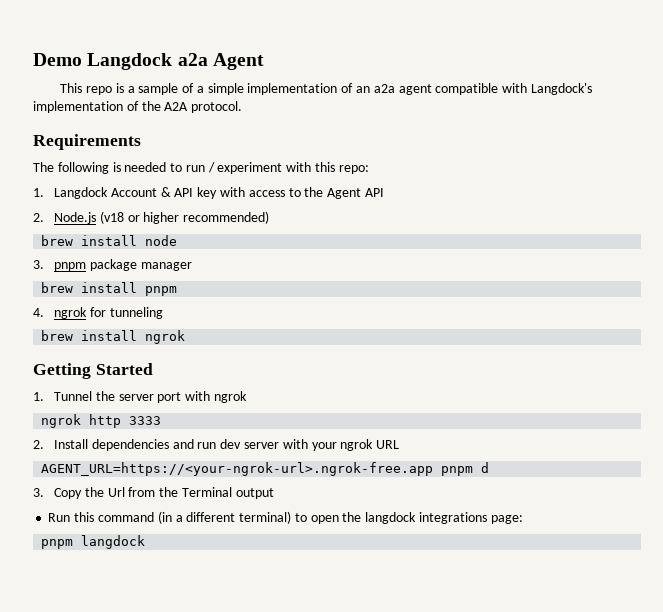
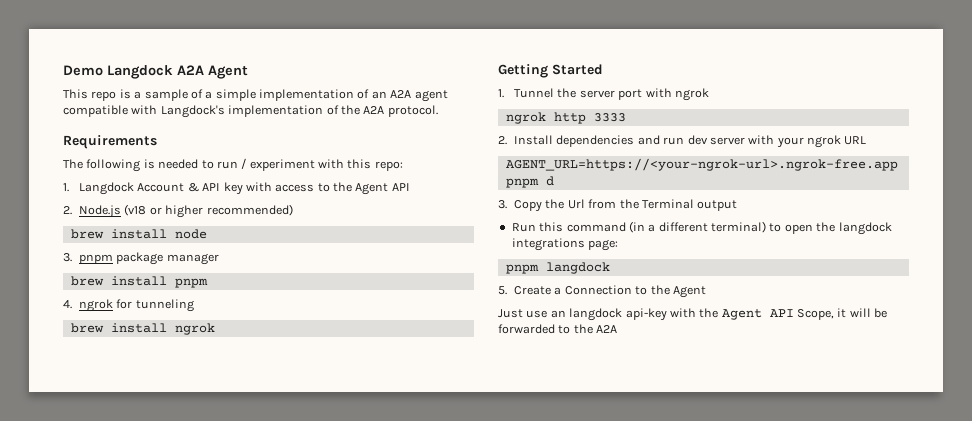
[177,53,208,66] a2a -> [177,65,204,75] A2A
[373,84,395,93] a2a -> [390,90,412,98] A2A
(146, 542) none -> [498,285,706,298] [498,308,888,321] [498,324,618,334] // 5. Create a Connection to the Agent // Just use an langdock api-key with the Agent API Scope, it will be forwarded to the A2A

